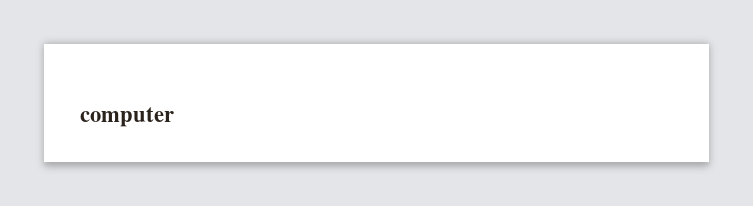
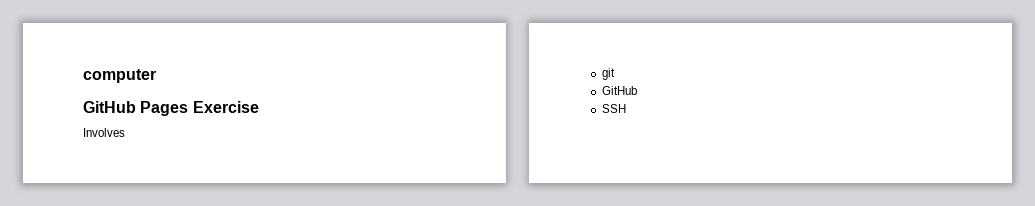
(174, 117) none -> [83,101,259,116] [83,128,125,137] [601,68,615,80] [601,86,637,95] [601,104,626,113] // GitHub Pages Exercise // Involves // git // GitHub // SSH

